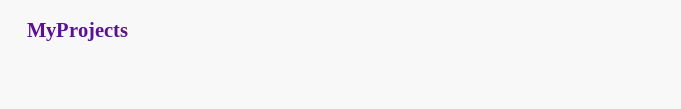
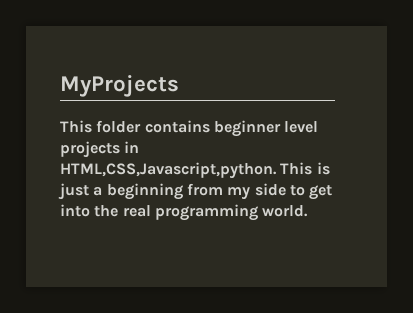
(128, 31) none -> [60,120,319,137] [60,141,140,158] [60,162,330,179] [58,183,333,200] [60,204,309,221] // This folder contains beginner level projects in HTML,CSS,Javascript,python. This is just a beginning from my side to get into the real programming world.

